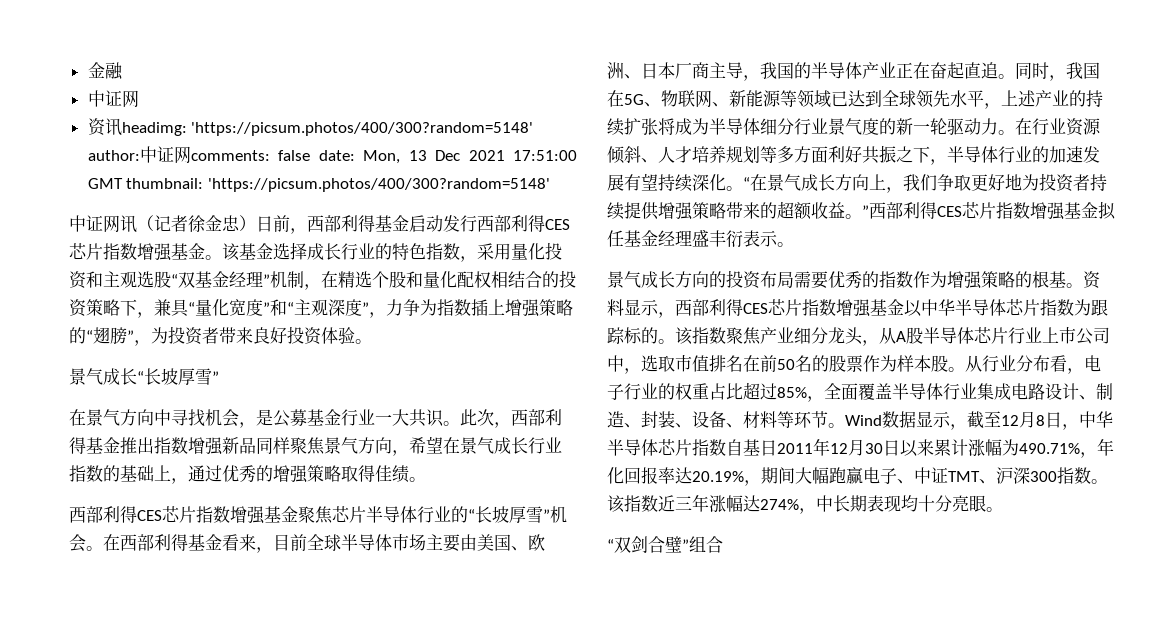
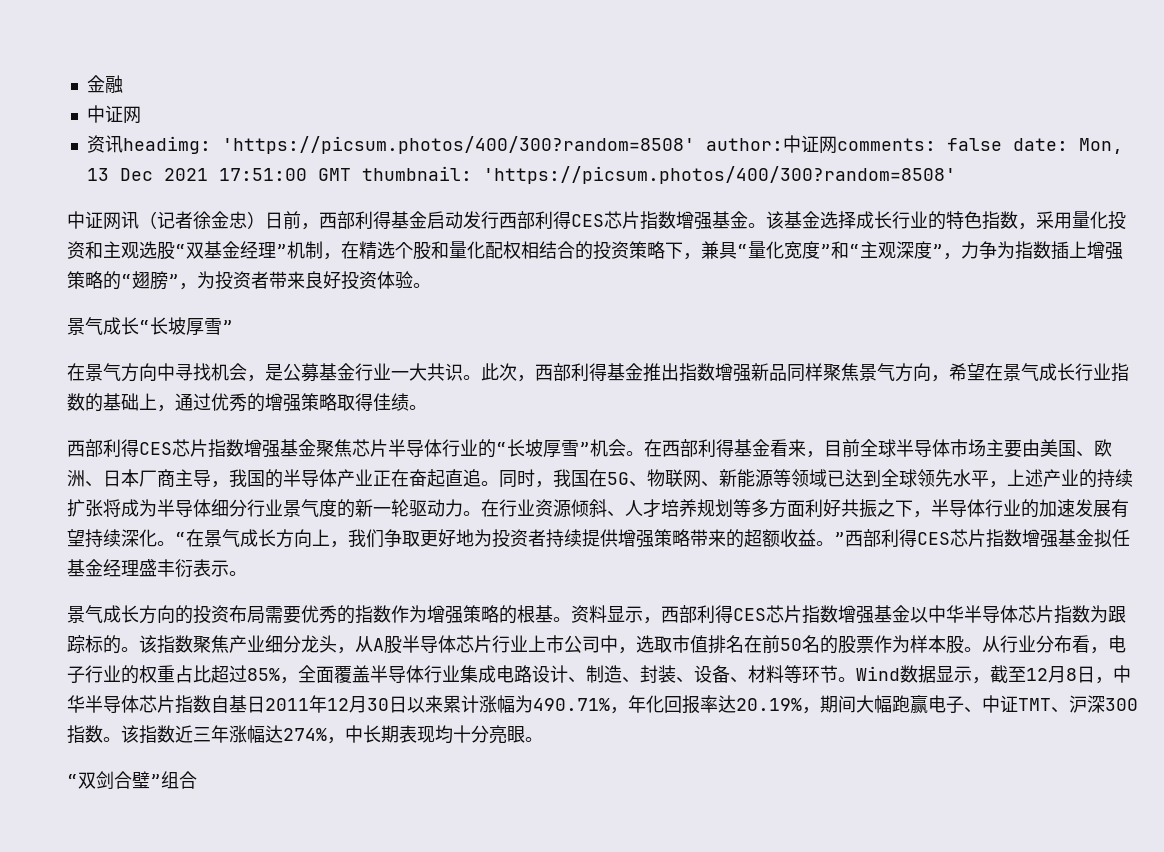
[191,122,534,136] 'https://picsum.photos/400/300?random=5148' -> [221,136,695,154] 'https://picsum.photos/400/300?random=8508'
[207,178,550,192] 'https://picsum.photos/400/300?random=5148' -> [482,166,956,184] 'https://picsum.photos/400/300?random=8508'

